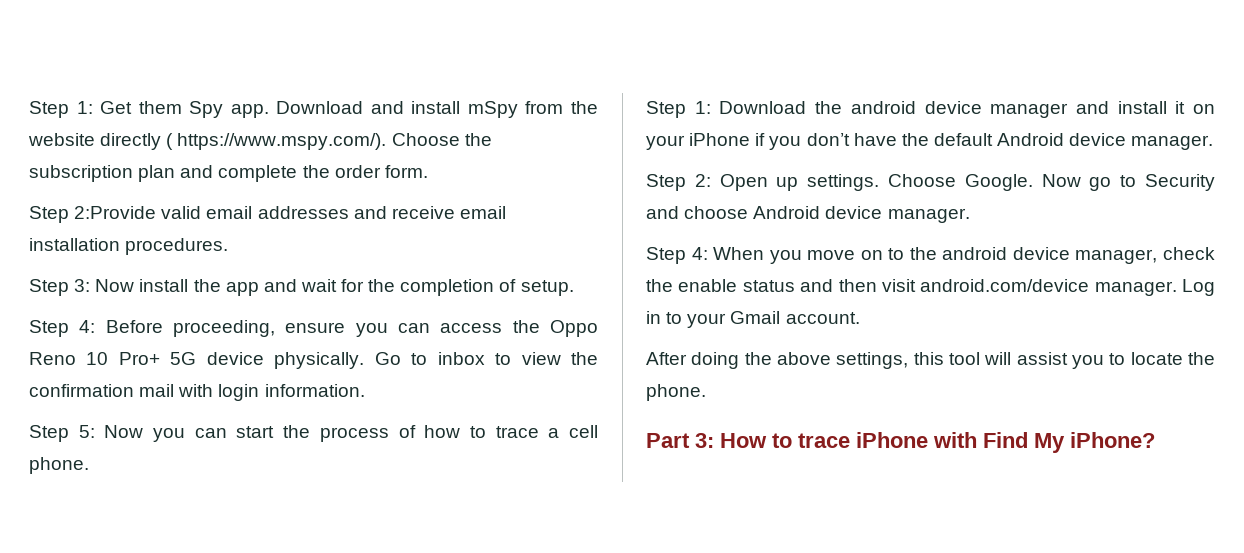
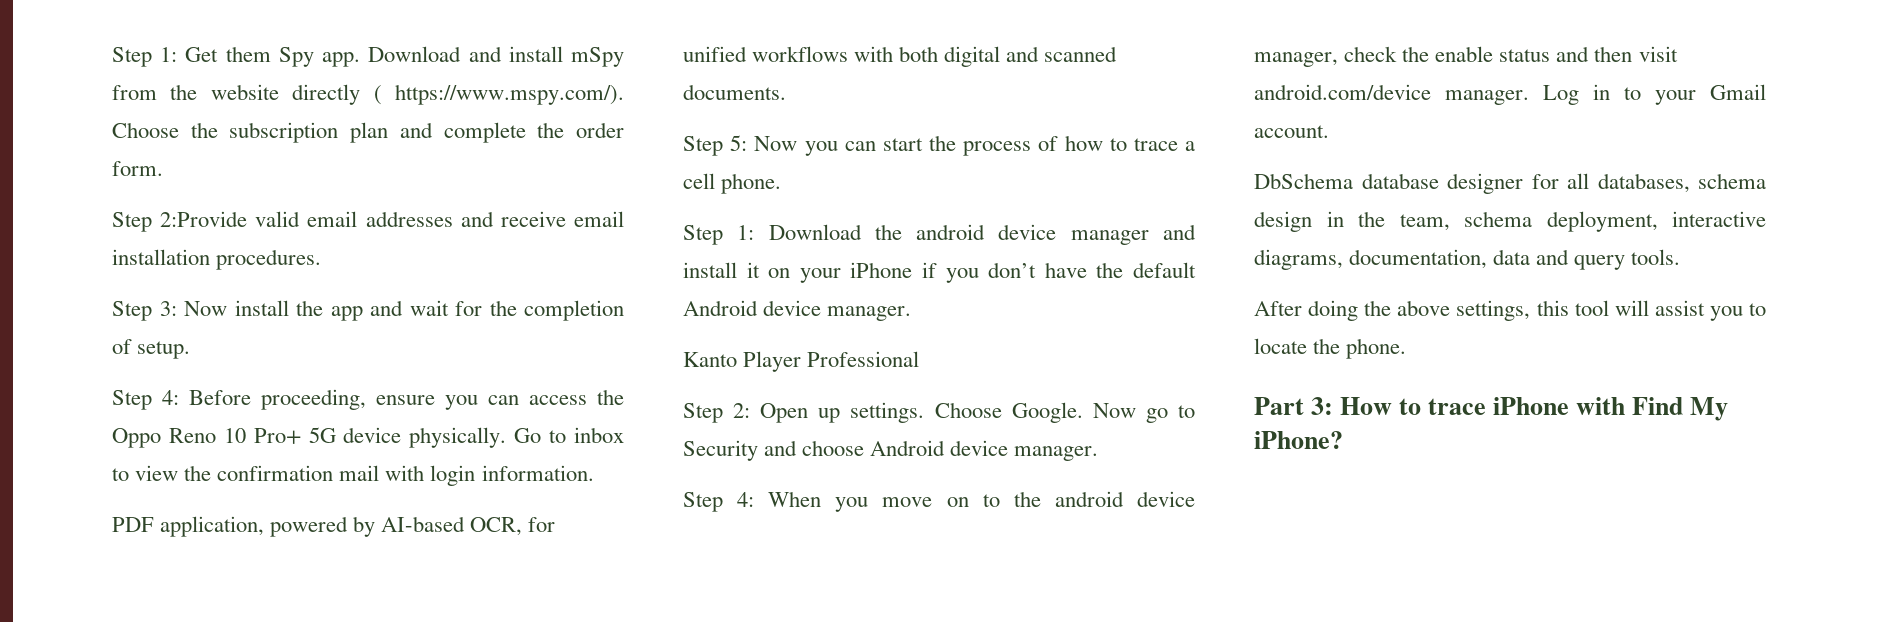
(365, 390) none -> [112,516,556,537] [683,46,1118,67] [683,84,786,100] // PDF application, powered by AI-based OCR, for unified workflows with both digital and scanned documents.
(1214, 142) none -> [683,351,920,372] // Kanto Player Professional
(860, 318) none -> [1254,173,1766,194] [1254,211,1766,232] [1254,249,1681,270] // DbSchema database designer for all databases, schema design in the team, schema deployment, interactive diagrams, documentation, data and query tools.

